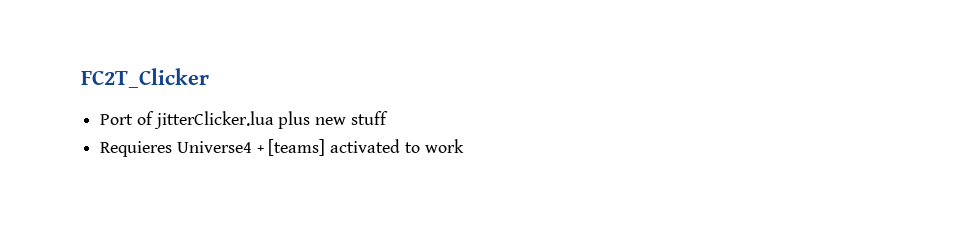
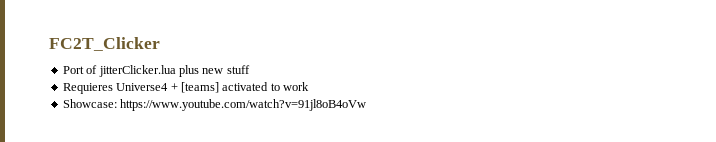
(464, 146) none -> [62,99,367,111] // Showcase: https://www.youtube.com/watch?v=91jl8oB4oVw

